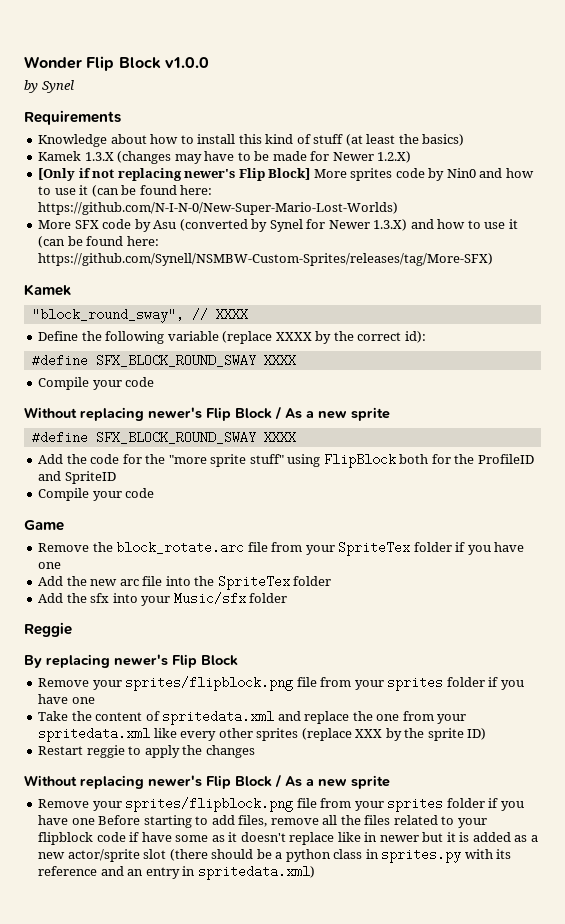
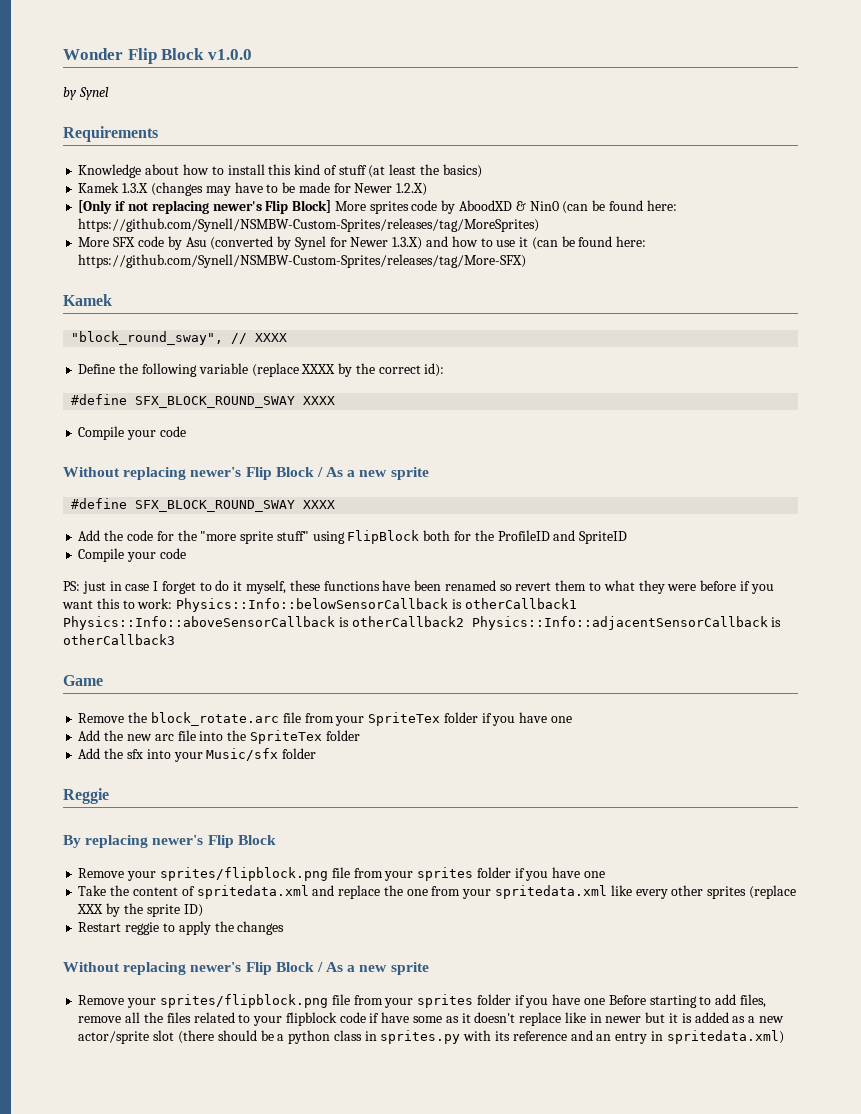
[446,168,534,178] [38,185,213,197] [38,202,399,215] Nin0 and how to use it (can be found here: https://github.com/N-I-N-0/New-Super-Mario-Lost-Worlds) -> [458,200,677,214] [78,218,540,232] AboodXD & Nin0 (can be found here: https://github.com/Synell/NSMBW-Custom-Sprites/releases/tag/MoreSprites)
(155, 493) none -> [63,580,774,594] [62,598,577,612] [63,616,782,630] [63,634,175,645] // PS: just in case I forget to do it myself, these functions have been renamed so revert them to what they were before if you want this to work: Physics::Info::belowSensorCallback is otherCallback1 Physics::Info::aboveSensorCallback is otherCallback2 Physics::Info::adjacentSensorCallback is otherCallback3

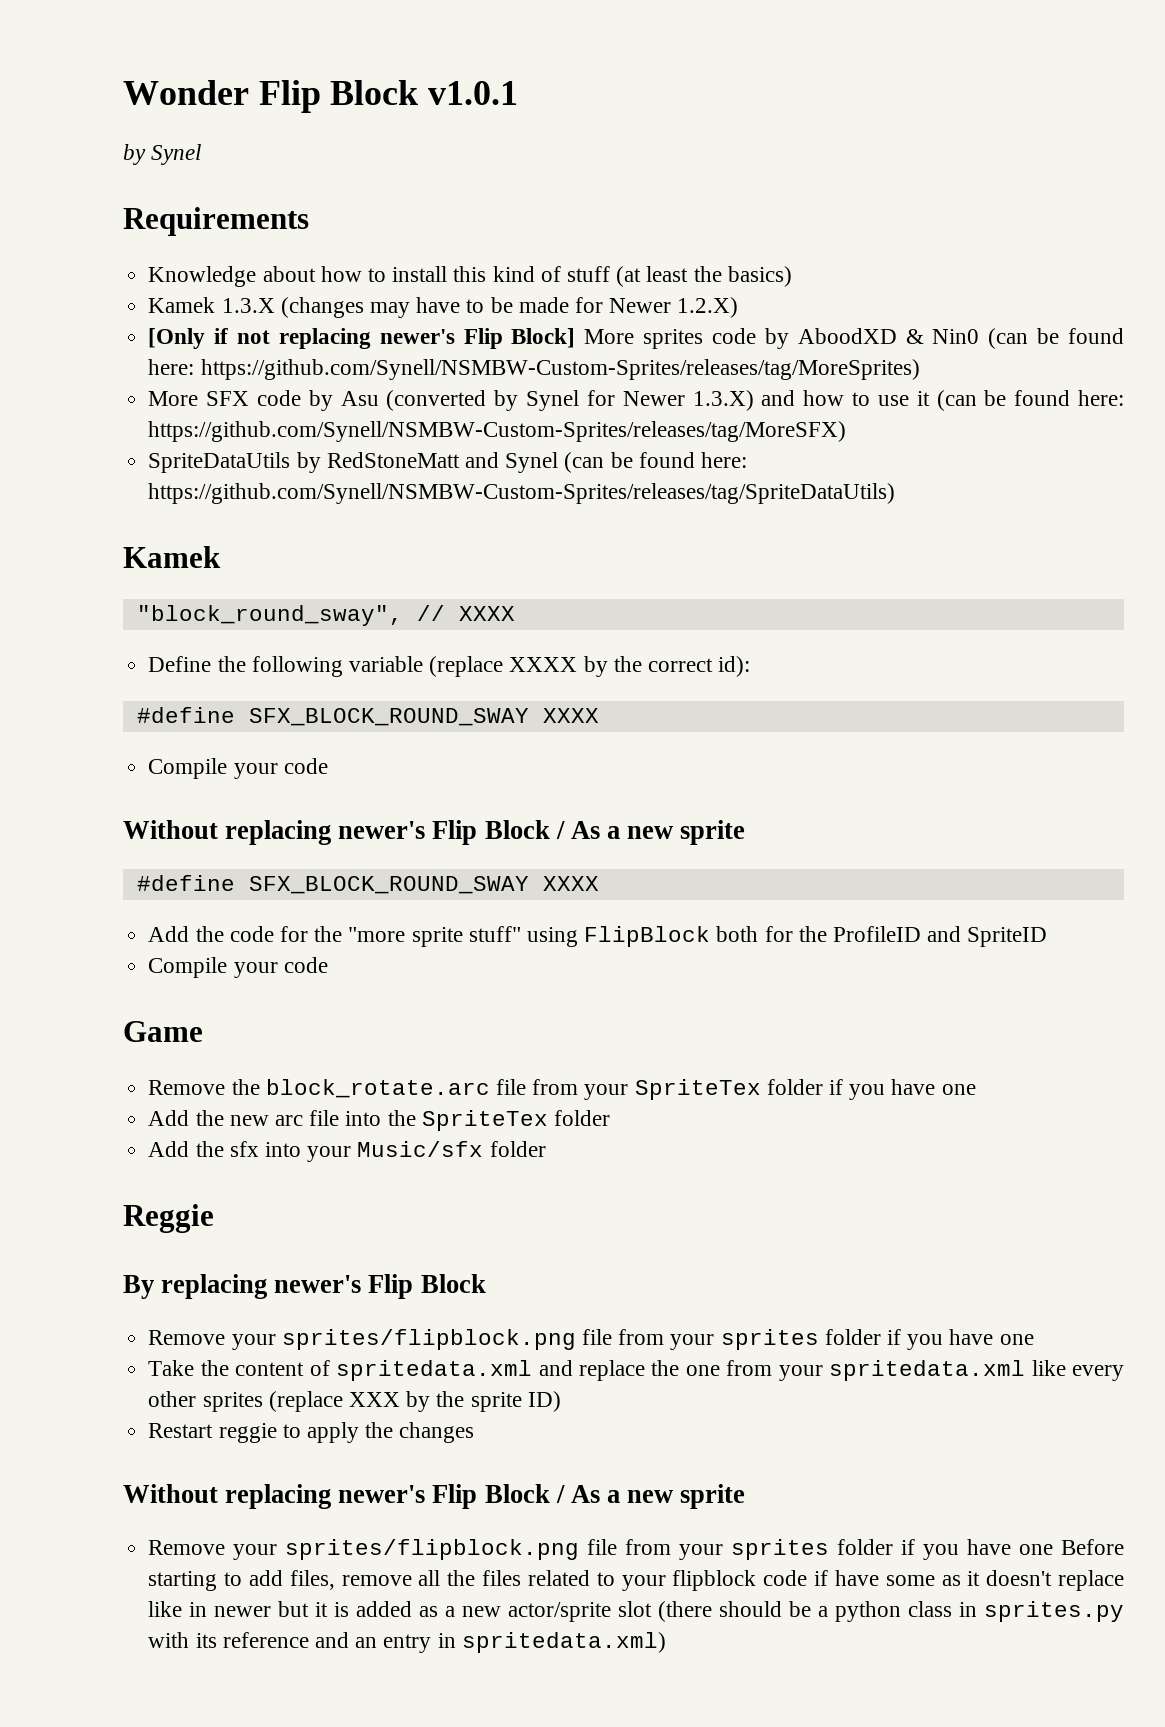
[207,49,252,60] v1.0.0 -> [428,81,519,105] v1.0.1
[78,254,527,268] https://github.com/Synell/NSMBW-Custom-Sprites/releases/tag/More-SFX) -> [148,421,847,442] [148,452,747,473] [148,483,896,504] https://github.com/Synell/NSMBW-Custom-Sprites/releases/tag/MoreSFX) // SpriteDataUtils by RedStoneMatt and Synel (can be found here: https://github.com/Synell/NSMBW-Custom-Sprites/releases/tag/SpriteDataUtils)
[63,580,774,594] [62,598,577,612] [63,616,782,630] [63,634,175,645] // PS: just in case I forget to do it myself, these functions have been renamed so revert them to what they were before if you want this to work: Physics::Info::belowSensorCallback is otherCallback1 Physics::Info::aboveSensorCallback is otherCallback2 Physics::Info::adjacentSensorCallback is otherCallback3 -> (328, 965) none

